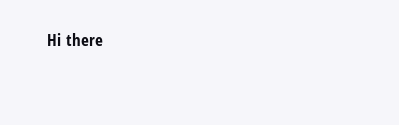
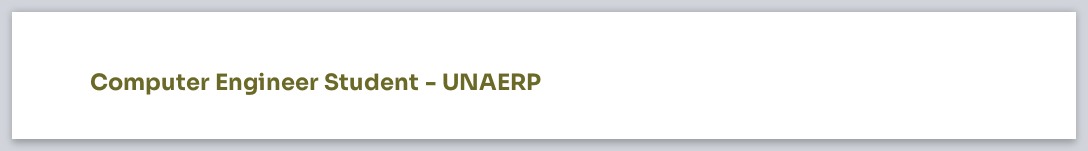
[47,33,103,46] Hi there -> [90,72,542,95] Computer Engineer Student - UNAERP

